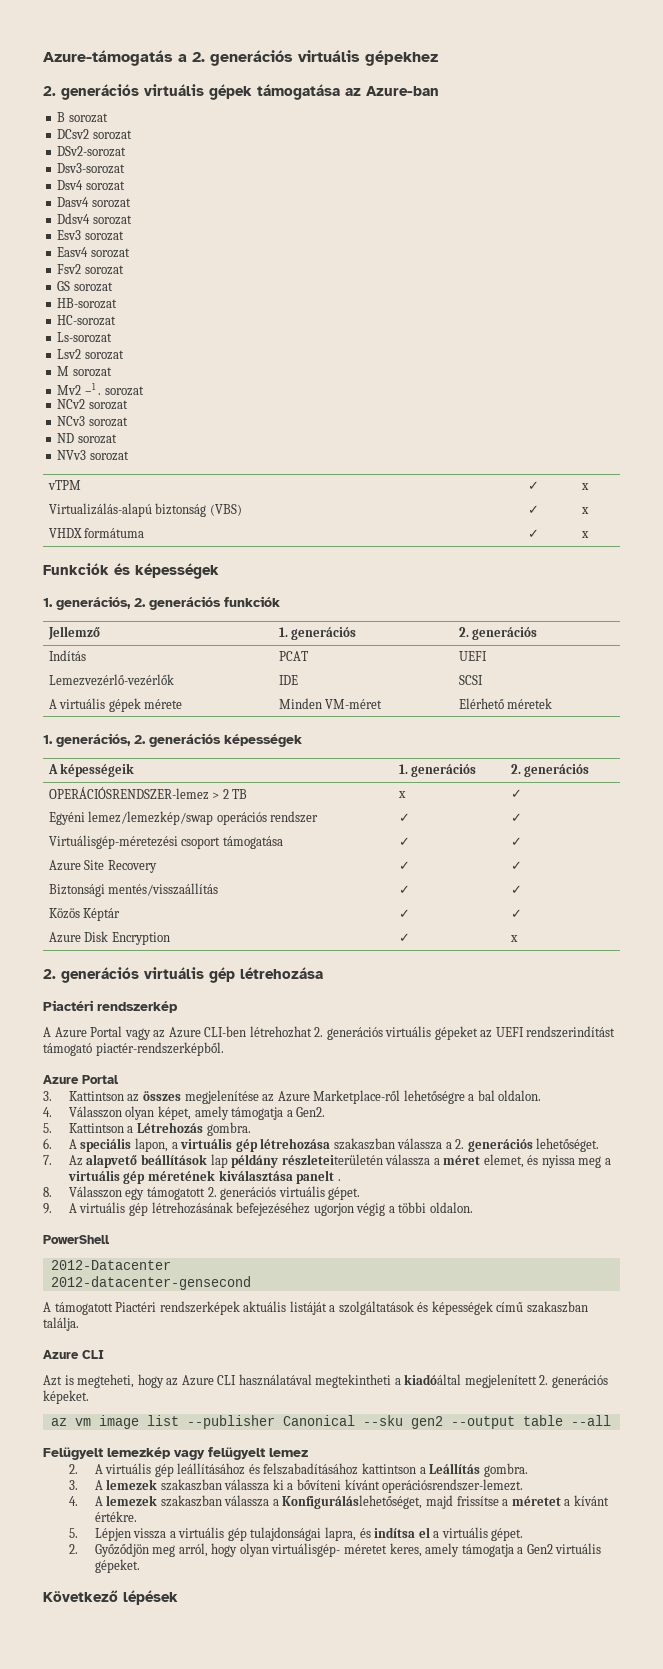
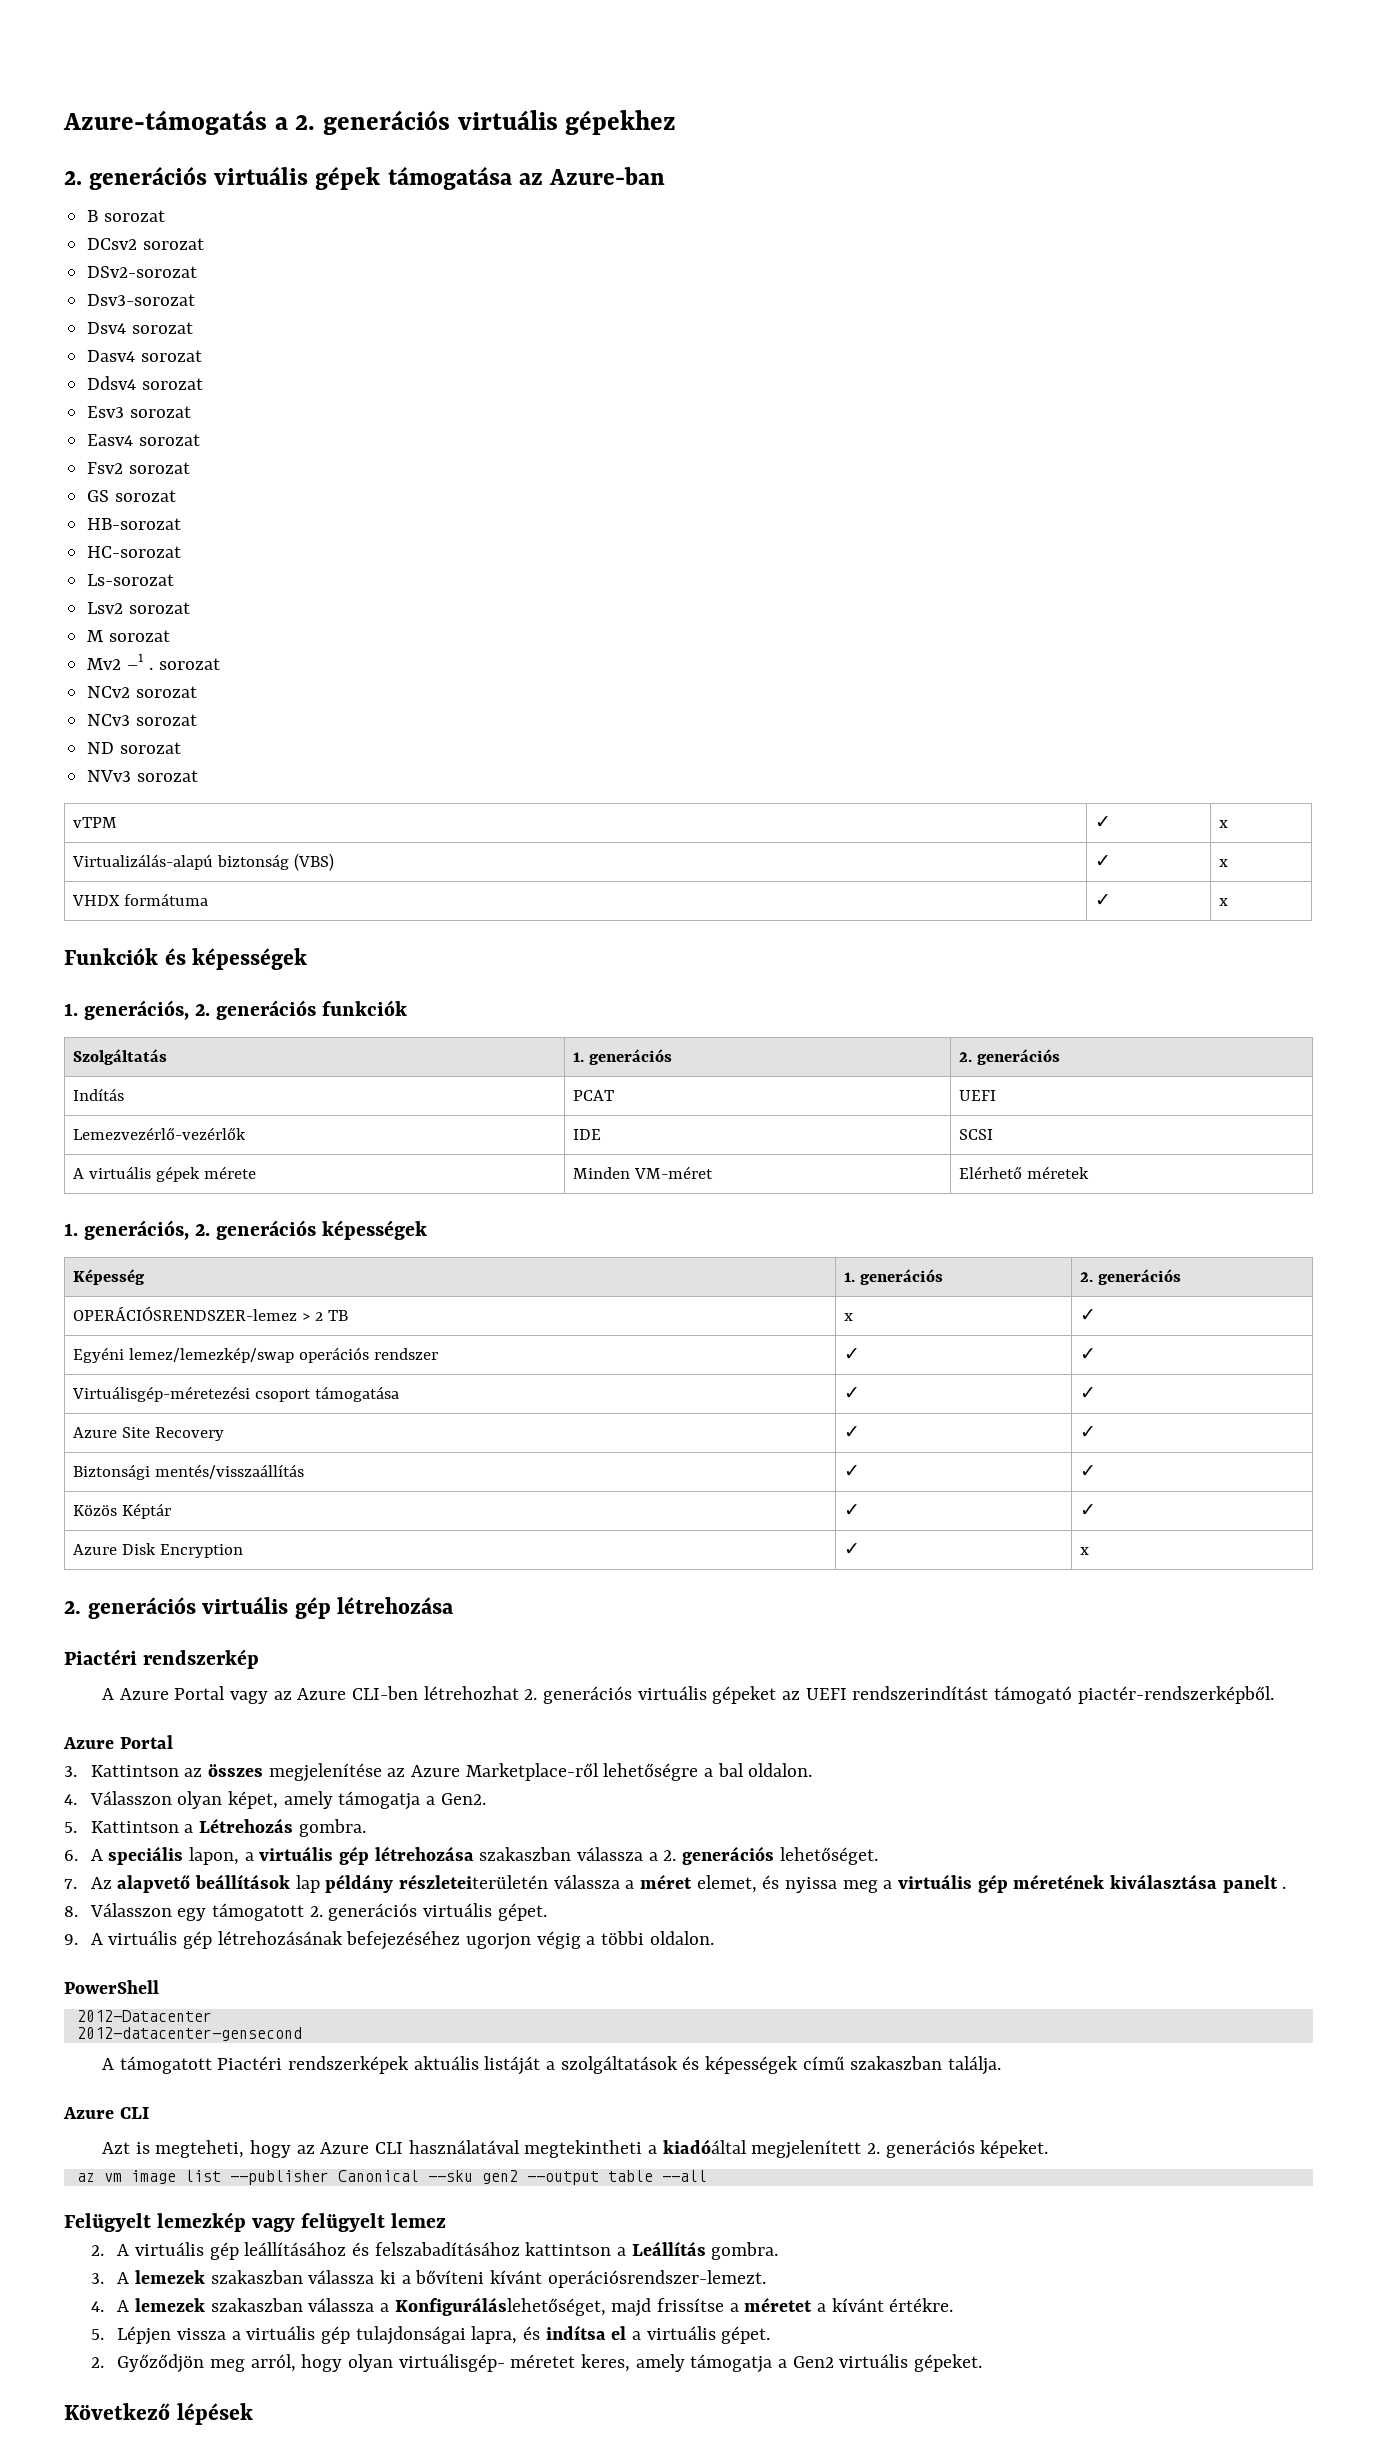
[47,626,100,640] Jellemző -> [72,1049,167,1065] Szolgáltatás
[47,763,135,777] A képességeik -> [72,1269,145,1285] Képesség

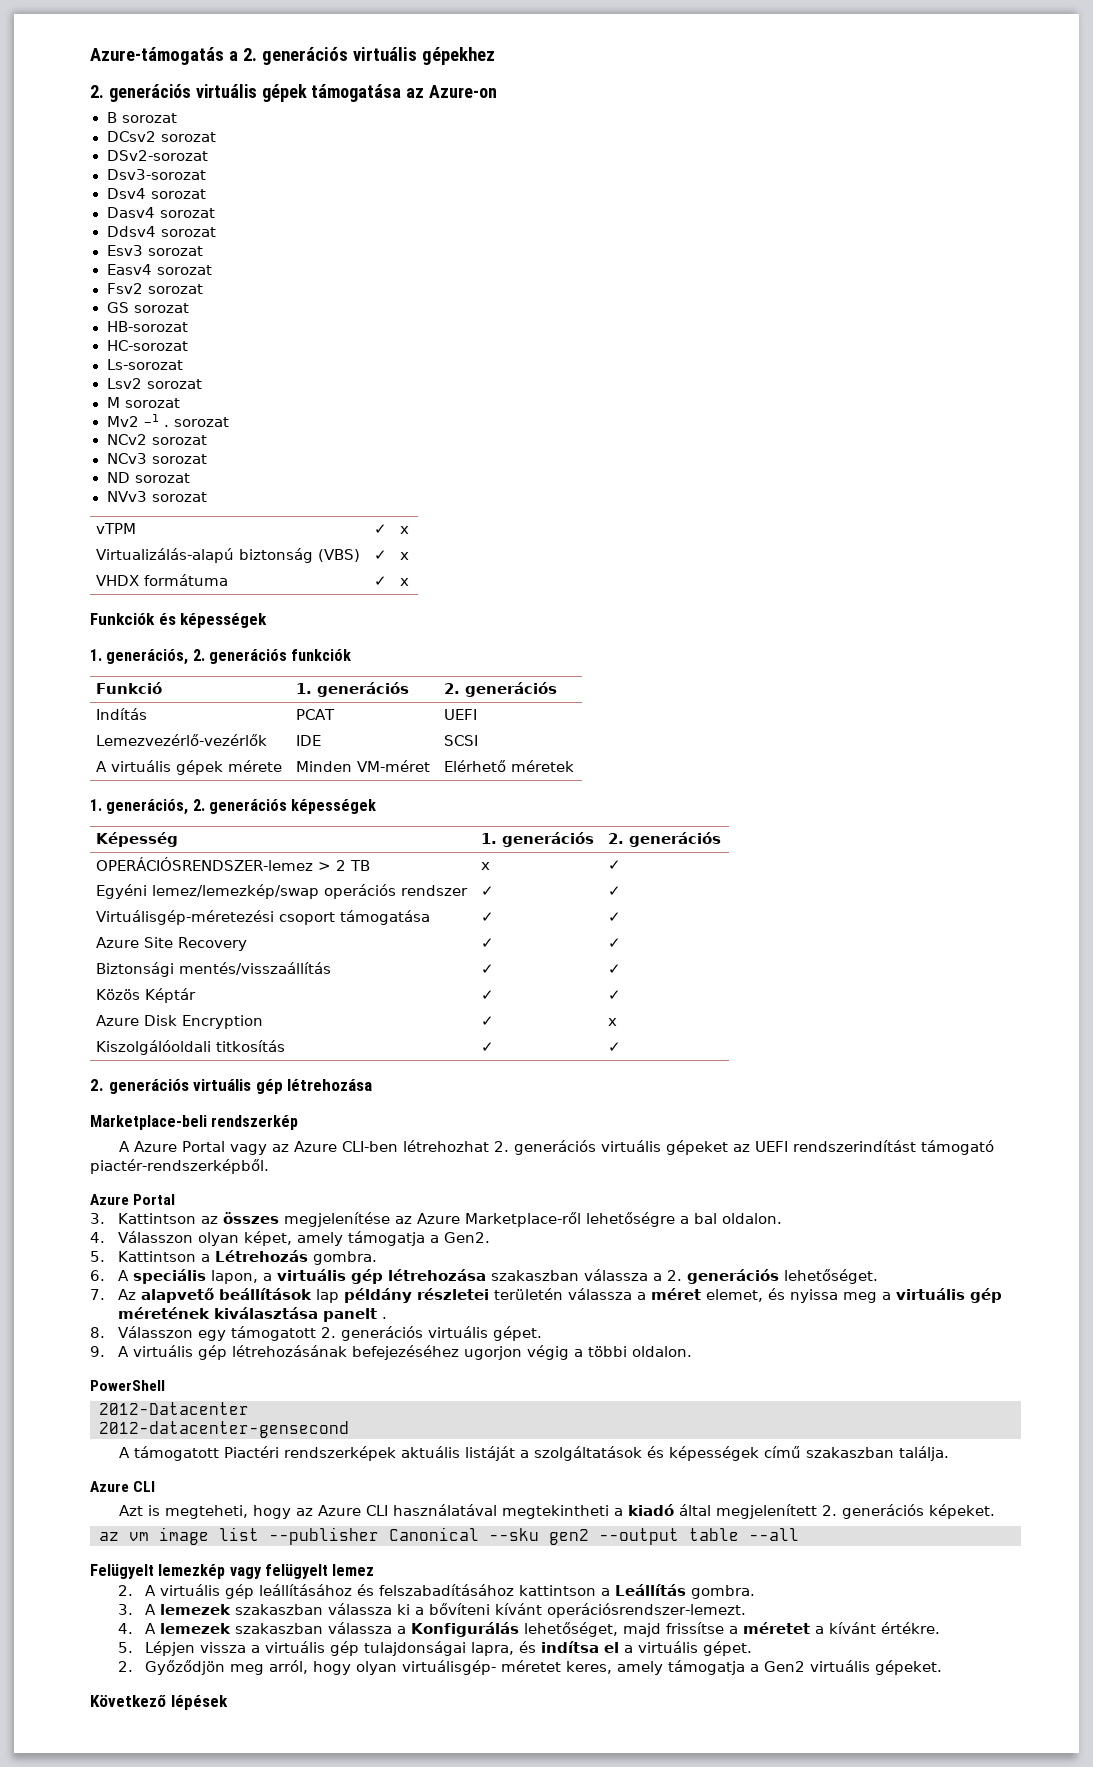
[548,167,665,185] Azure-ban -> [429,85,498,98] Azure-on
[72,1049,167,1065] Szolgáltatás -> [96,682,163,694] Funkció
(1089, 1551) none -> [96,1040,286,1055] [481,1042,495,1052] [608,1042,622,1052] // Kiszolgálóoldali titkosítás | ✓ | ✓
[64,1649,137,1665] Piactéri -> [90,1115,207,1130] Marketplace-beli
[399,1874,549,1889] részleteiterületén -> [416,1288,563,1300] részletei területén
[662,2139,747,2154] kiadóáltal -> [627,1504,711,1516] kiadó által
[394,2297,606,2316] Konfiguráláslehetőséget, -> [411,1622,619,1637] Konfigurálás lehetőséget,

